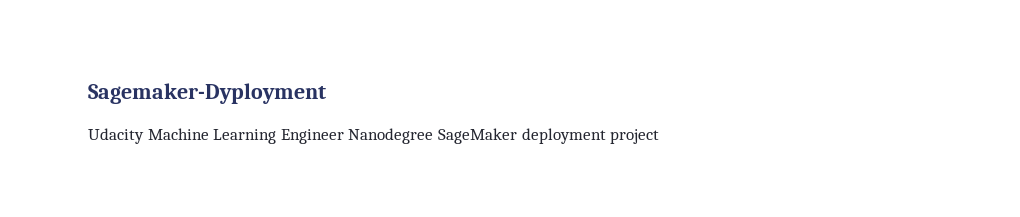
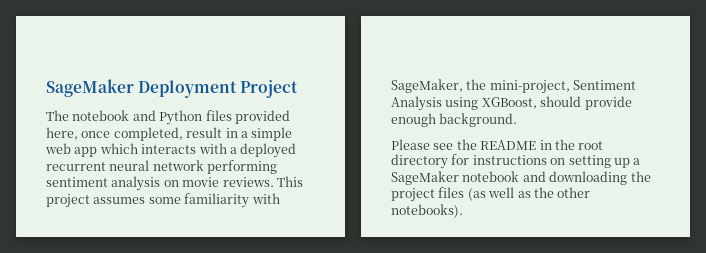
[88,83,326,104] [88,128,660,144] Sagemaker-Dyployment // Udacity Machine Learning Engineer Nanodegree SageMaker deployment project -> [46,79,299,98] [46,110,290,125] [46,127,293,141] [45,143,297,158] [46,160,278,174] [46,176,303,191] [46,193,280,208] [391,79,637,94] [391,96,632,111] [391,113,518,127] [391,139,604,150] [391,154,641,169] [391,171,651,185] [391,187,591,202] [391,204,463,218] SageMaker Deployment Project // The notebook and Python files provided here, once completed, result in a simple web app which interacts with a deployed recurrent neural network performing sentiment analysis on movie reviews. This project assumes some familiarity with SageMaker, the mini-project, Sentiment Analysis using XGBoost, should provide enough background. // Please see the README in the root directory for instructions on setting up a SageMaker notebook and downloading the project files (as well as the other notebooks).

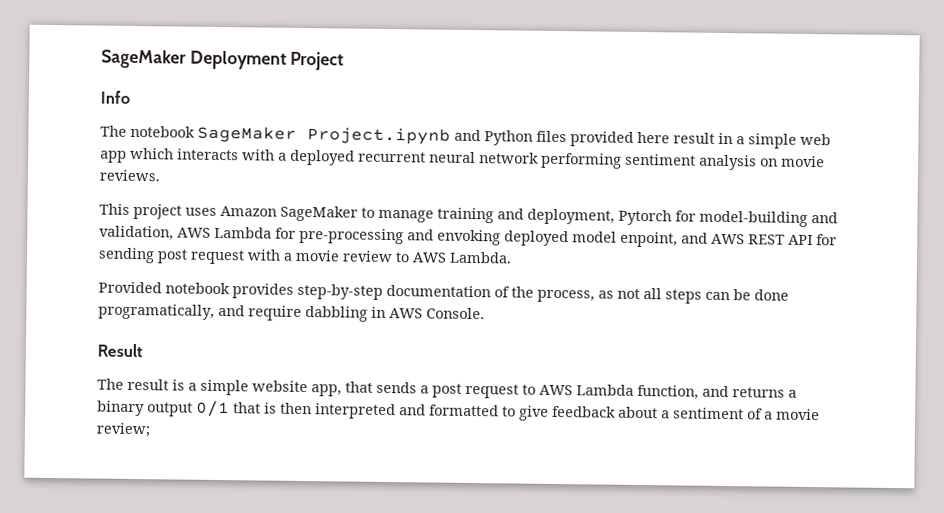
(299, 89) none -> [100,90,130,104] // Info
(130, 115) none -> [197,125,451,145] SageMaker Project.ipynb
[46,127,183,141] here, once completed, -> [637,131,670,144] here
(274, 182) none -> (161, 175) //
[93,193,280,208] [391,79,637,94] [391,96,632,111] [391,113,518,127] [391,139,604,150] [391,154,641,169] [391,171,651,185] [391,187,591,202] [391,204,463,218] assumes some familiarity with SageMaker, the mini-project, Sentiment Analysis using XGBoost, should provide enough background. // Please see the README in the root directory for instructions on setting up a SageMaker notebook and downloading the project files (as well as the other notebooks). -> [185,205,838,227] [99,225,837,248] [98,247,512,265] [98,281,789,304] [98,303,485,322] [97,343,143,358] [97,378,797,400] [97,400,820,421] [96,422,150,438] uses Amazon SageMaker to manage training and deployment, Pytorch for model-building and validation, AWS Lambda for pre-processing and envoking deployed model enpoint, and AWS REST API for sending post request with a movie review to AWS Lambda. // Provided notebook provides step-by-step documentation of the process, as not all steps can be done programatically, and require dabbling in AWS Console. // Result // The result is a simple website app, that sends a post request to AWS Lambda function, and returns a binary output 0/1 that is then interpreted and formatted to give feedback about a sentiment of a movie review;

